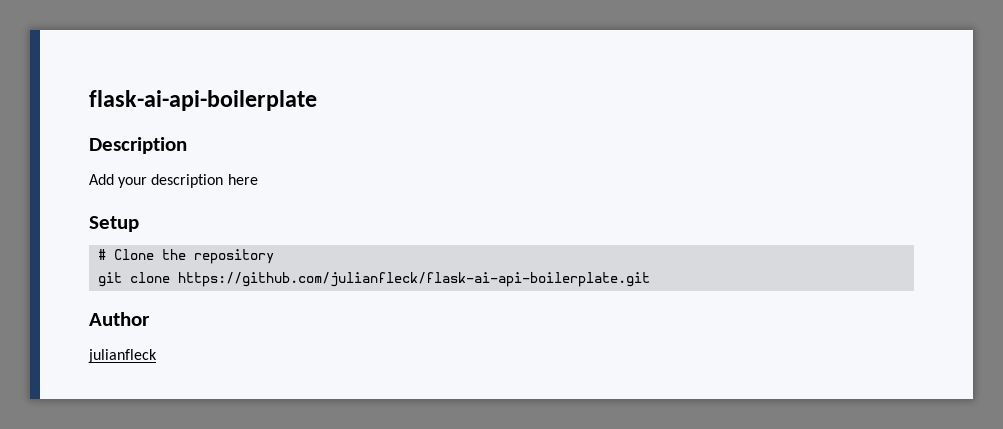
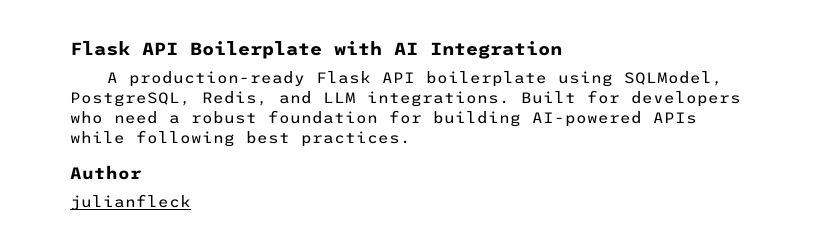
[89,90,317,111] [89,137,187,154] [89,174,258,188] [89,216,139,232] [98,249,275,264] [98,272,651,287] flask-ai-api-boilerplate // Description // Add your description here // Setup // # Clone the repository // git clone https://github.com/julianfleck/flask-ai-api-boilerplate.git -> [70,41,562,59] [107,71,724,87] [70,90,741,107] [70,110,697,127] [70,130,411,147] Flask API Boilerplate with AI Integration // A production-ready Flask API boilerplate using SQLModel, PostgreSQL, Redis, and LLM integrations. Built for developers who need a robust foundation for building AI-powered APIs while following best practices.

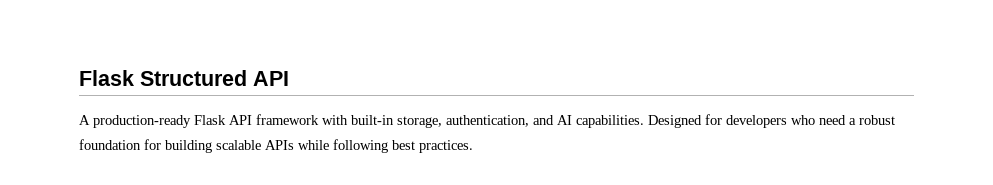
[70,41,562,59] Flask API Boilerplate with AI Integration -> [79,70,289,86] Flask Structured API
[426,71,724,87] [70,91,576,107] boilerplate using SQLModel, PostgreSQL, Redis, and LLM integrations. Built -> [256,114,702,128] framework with built-in storage, authentication, and AI capabilities. Designed
[532,111,642,127] AI-powered -> [216,140,261,150] scalable
[70,165,142,180] [70,194,191,210] // Author // julianfleck -> (473, 146) none

